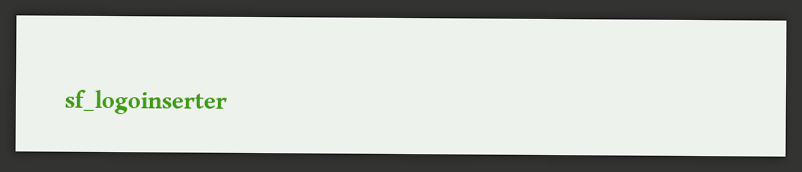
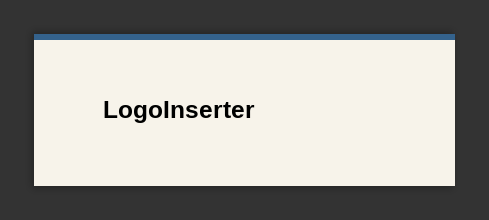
[64,89,227,115] sf_logoinserter -> [103,101,255,123] LogoInserter

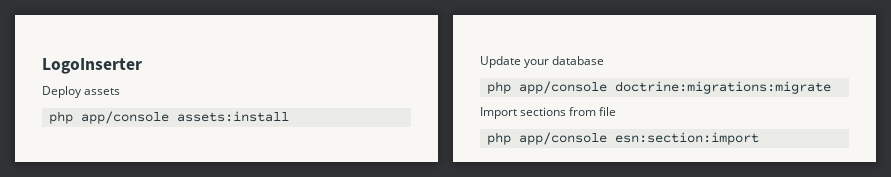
(255, 112) none -> [42,86,121,98] [48,111,289,124] [480,56,605,68] [486,81,831,94] [480,107,617,119] [486,132,759,145] // Deploy assets // php app/console assets:install // Update your database // php app/console doctrine:migrations:migrate // Import sections from file // php app/console esn:section:import

